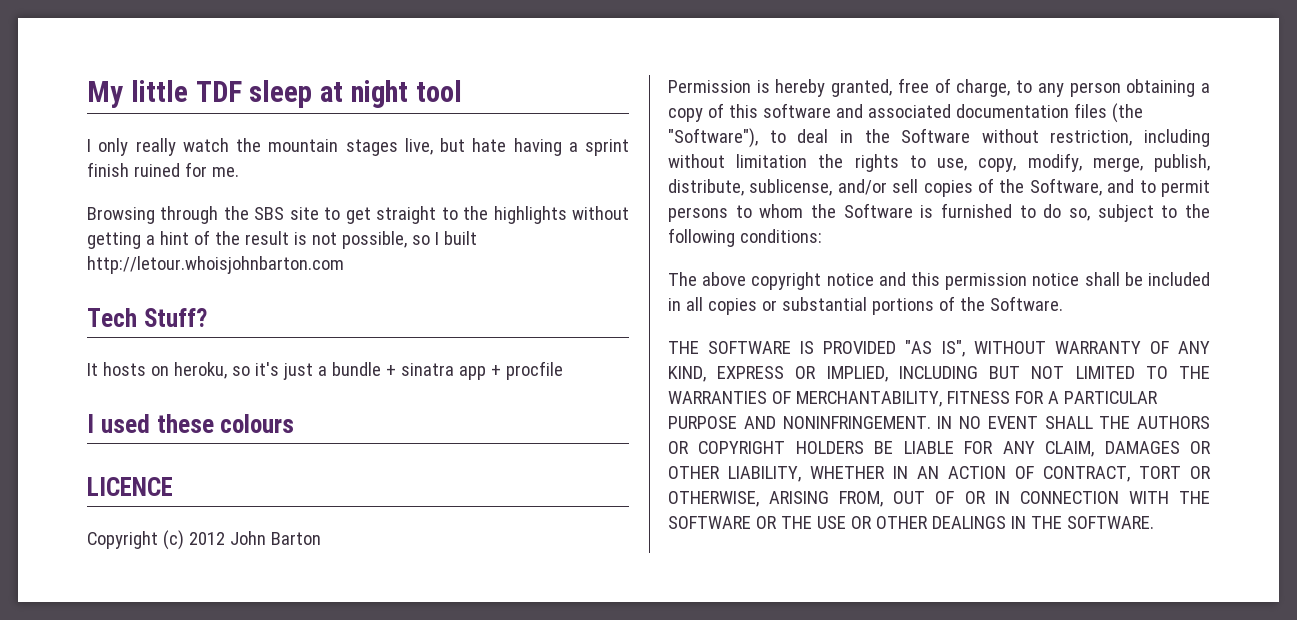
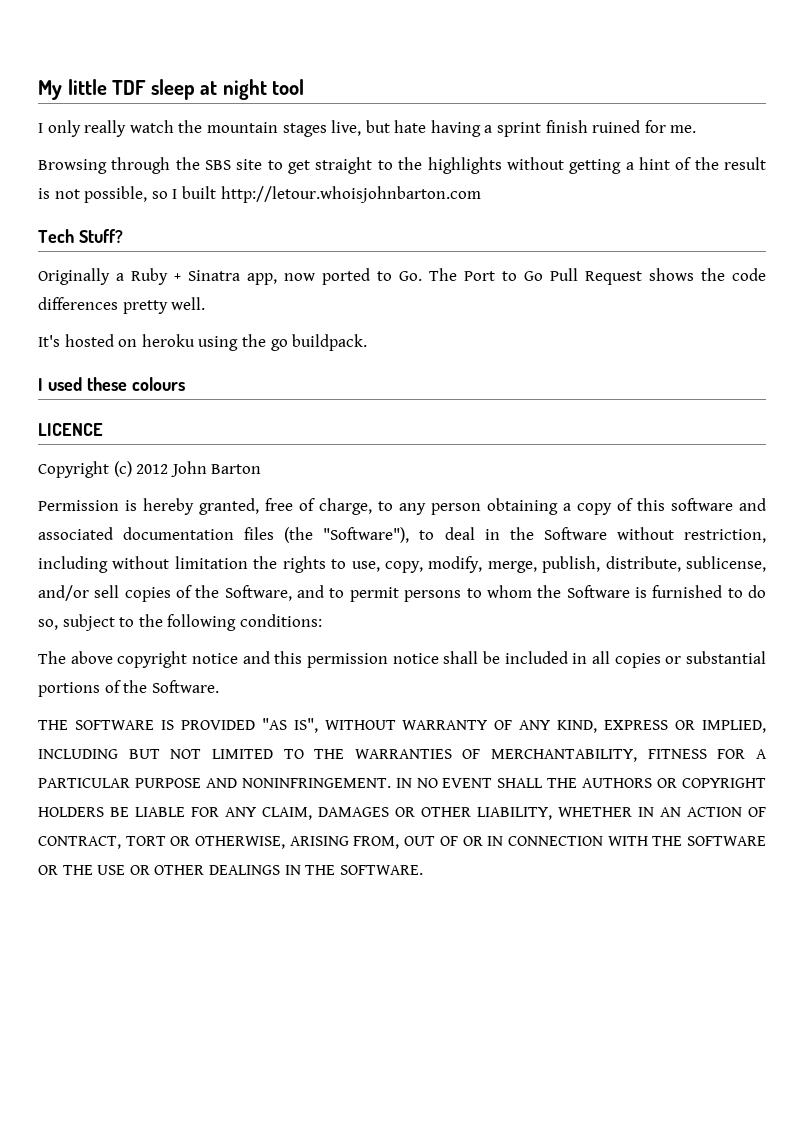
[87,361,563,380] It hosts on heroku, so it's just a bundle + sinatra app + procfile -> [38,268,766,285] [38,297,206,314] [38,334,368,351] Originally a Ruby + Sinatra app, now ported to Go. The Port to Go Pull Request shows the code differences pretty well. // It's hosted on heroku using the go buildpack.

